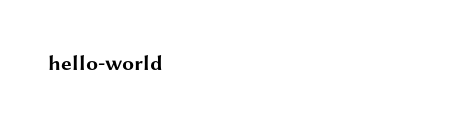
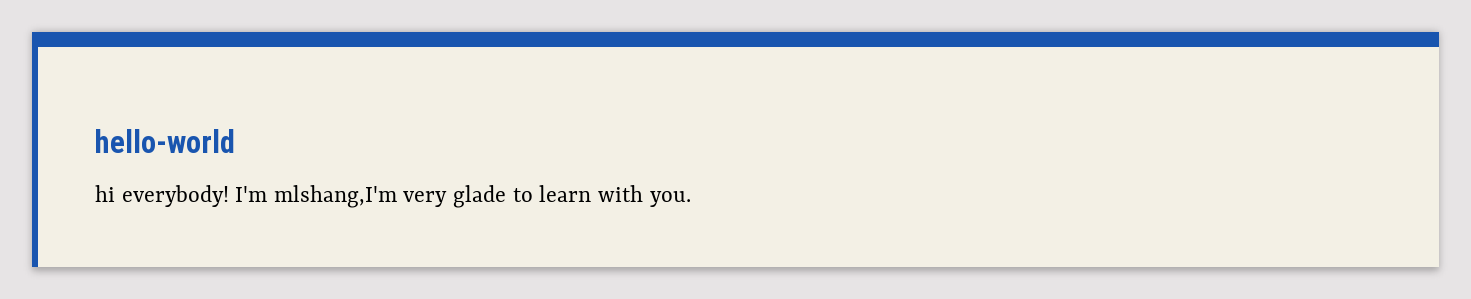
(163, 62) none -> [95,185,691,208] // hi everybody! I'm mlshang,I'm very glade to learn with you.

